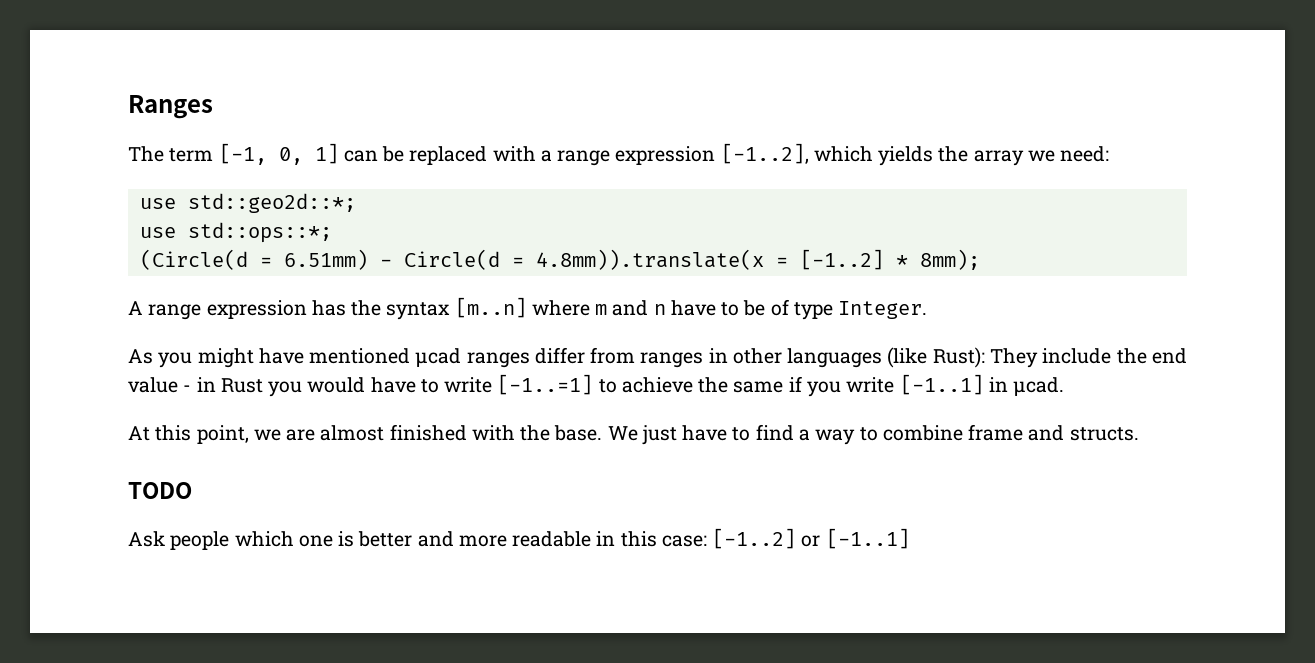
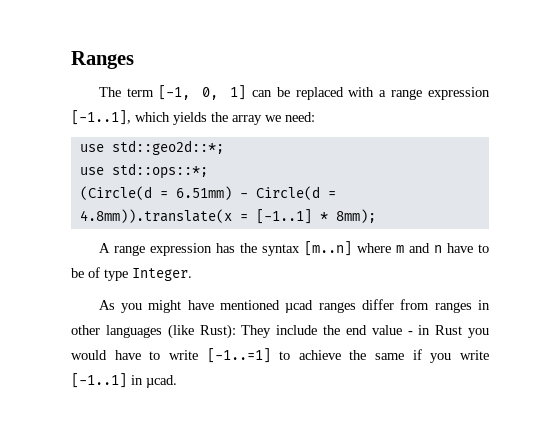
[720,143,809,164] [-1..2], -> [71,110,131,125] [-1..1],
[799,249,884,270] [-1..2] -> [255,209,312,224] [-1..1]
[128,424,1139,445] [128,482,192,499] [128,528,910,550] // At this point, we are almost finished with the base. We just have to find a way to combine frame and structs. // TODO // Ask people which one is better and more readable in this case: [-1..2] or [-1..1] -> (177, 381) none

